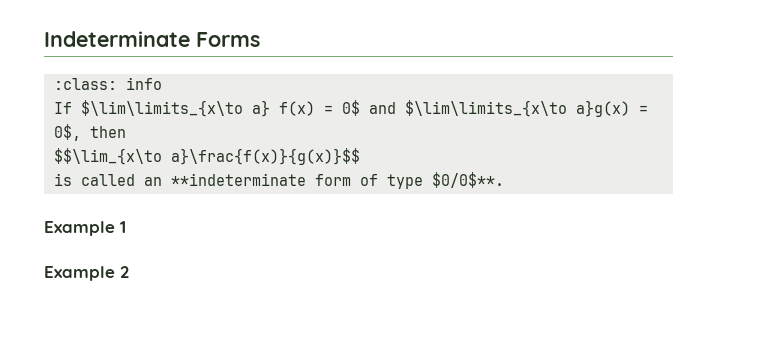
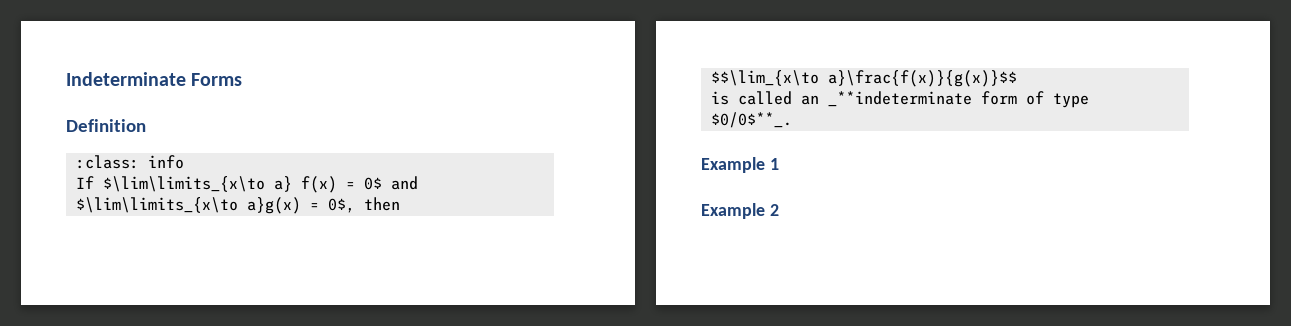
(260, 39) none -> [66,119,146,132] // Definition
[170,173,306,186] **indeterminate -> [828,91,973,107] _**indeterminate
[431,172,504,188] $0/0$**. -> [711,112,793,128] $0/0$**_.

